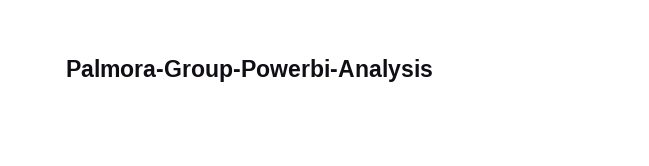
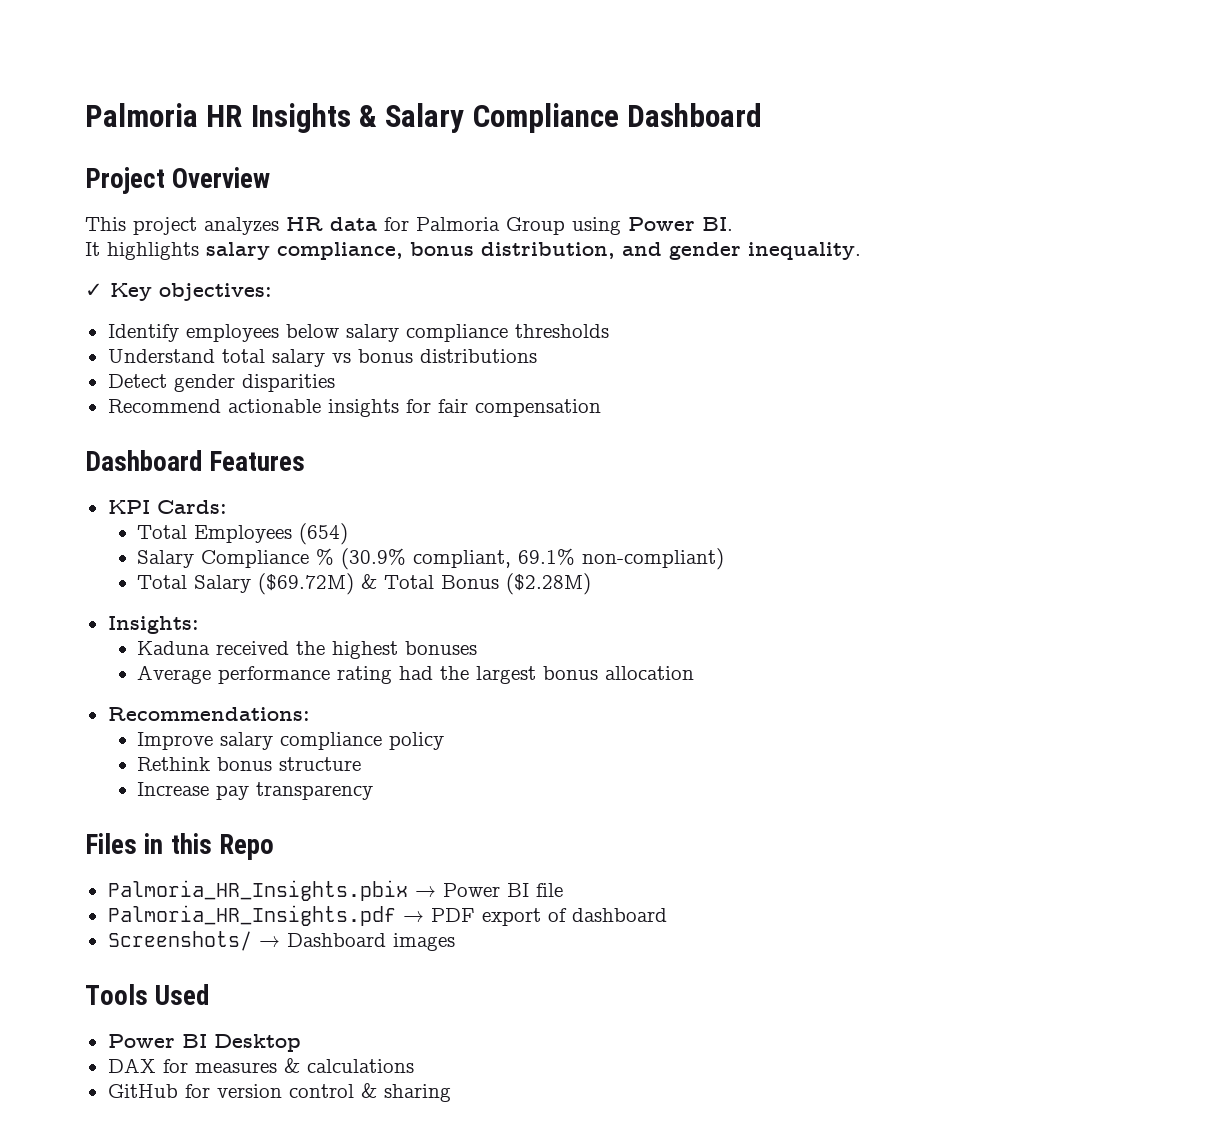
[66,59,433,82] Palmora-Group-Powerbi-Analysis -> [85,103,763,133] [85,167,271,194] [85,217,733,235] [85,242,861,260] [85,283,272,301] [107,324,609,342] [107,349,537,367] [107,374,335,392] [107,399,601,417] [85,450,306,471] [107,500,227,514] [137,523,349,545] [137,548,725,570] [137,573,592,595] [107,616,199,634] [137,641,478,659] [137,665,695,684] [107,707,310,721] [137,732,445,750] [137,757,362,771] [137,782,374,800] [85,833,274,860] [107,880,563,901] [107,905,667,926] [107,931,455,951] [85,984,210,1005] [107,1034,301,1052] [107,1058,414,1073] [107,1083,451,1102] Palmoria HR Insights & Salary Compliance Dashboard // Project Overview // This project analyzes HR data for Palmoria Group using Power BI. // It highlights salary compliance, bonus distribution, and gender inequality. // ✓ Key objectives: // Identify employees below salary compliance thresholds // Understand total salary vs bonus distributions // Detect gender disparities // Recommend actionable insights for fair compensation // Dashboard Features // KPI Cards: // Total Employees (654) // Salary Compliance % (30.9% compliant, 69.1% non-compliant) // Total Salary ($69.72M) & Total Bonus ($2.28M) // Insights: // Kaduna received the highest bonuses // Average performance rating had the largest bonus allocation // Recommendations: // Improve salary compliance policy // Rethink bonus structure // Increase pay transparency // Files in this Repo // Palmoria_HR_Insights.pbix → Power BI file // Palmoria_HR_Insights.pdf → PDF export of dashboard // Screenshots/ → Dashboard images // Tools Used // Power BI Desktop // DAX for measures & calculations // GitHub for version control & sharing

